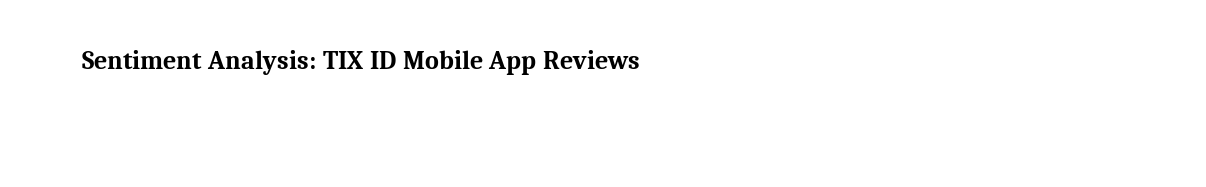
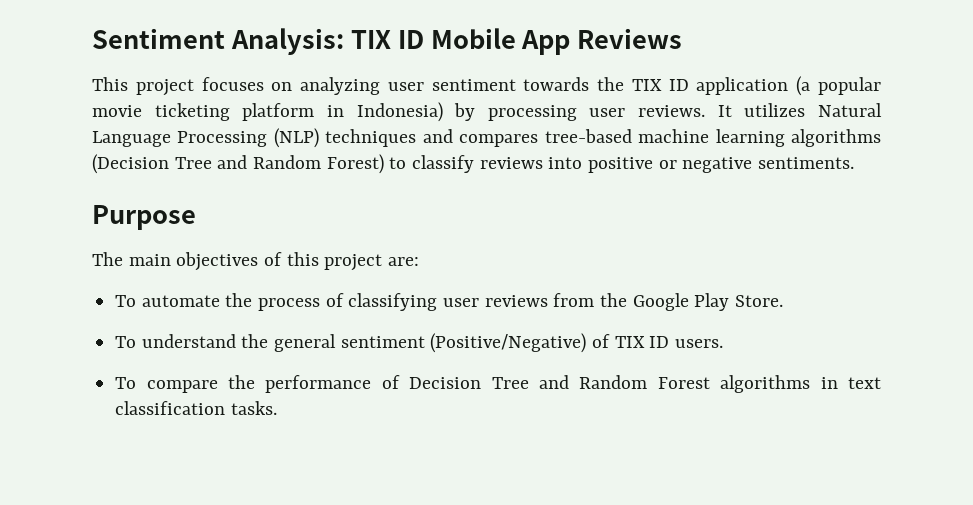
(641, 59) none -> [92,76,881,96] [92,102,882,122] [92,128,882,148] [92,154,855,174] [92,205,196,230] [92,252,420,271] [115,293,784,311] [115,333,724,353] [115,375,881,393] [115,401,277,415] // This project focuses on analyzing user sentiment towards the TIX ID application (a popular movie ticketing platform in Indonesia) by processing user reviews. It utilizes Natural Language Processing (NLP) techniques and compares tree-based machine learning algorithms (Decision Tree and Random Forest) to classify reviews into positive or negative sentiments. // Purpose // The main objectives of this project are: // To automate the process of classifying user reviews from the Google Play Store. // To understand the general sentiment (Positive/Negative) of TIX ID users. // To compare the performance of Decision Tree and Random Forest algorithms in text classification tasks.

